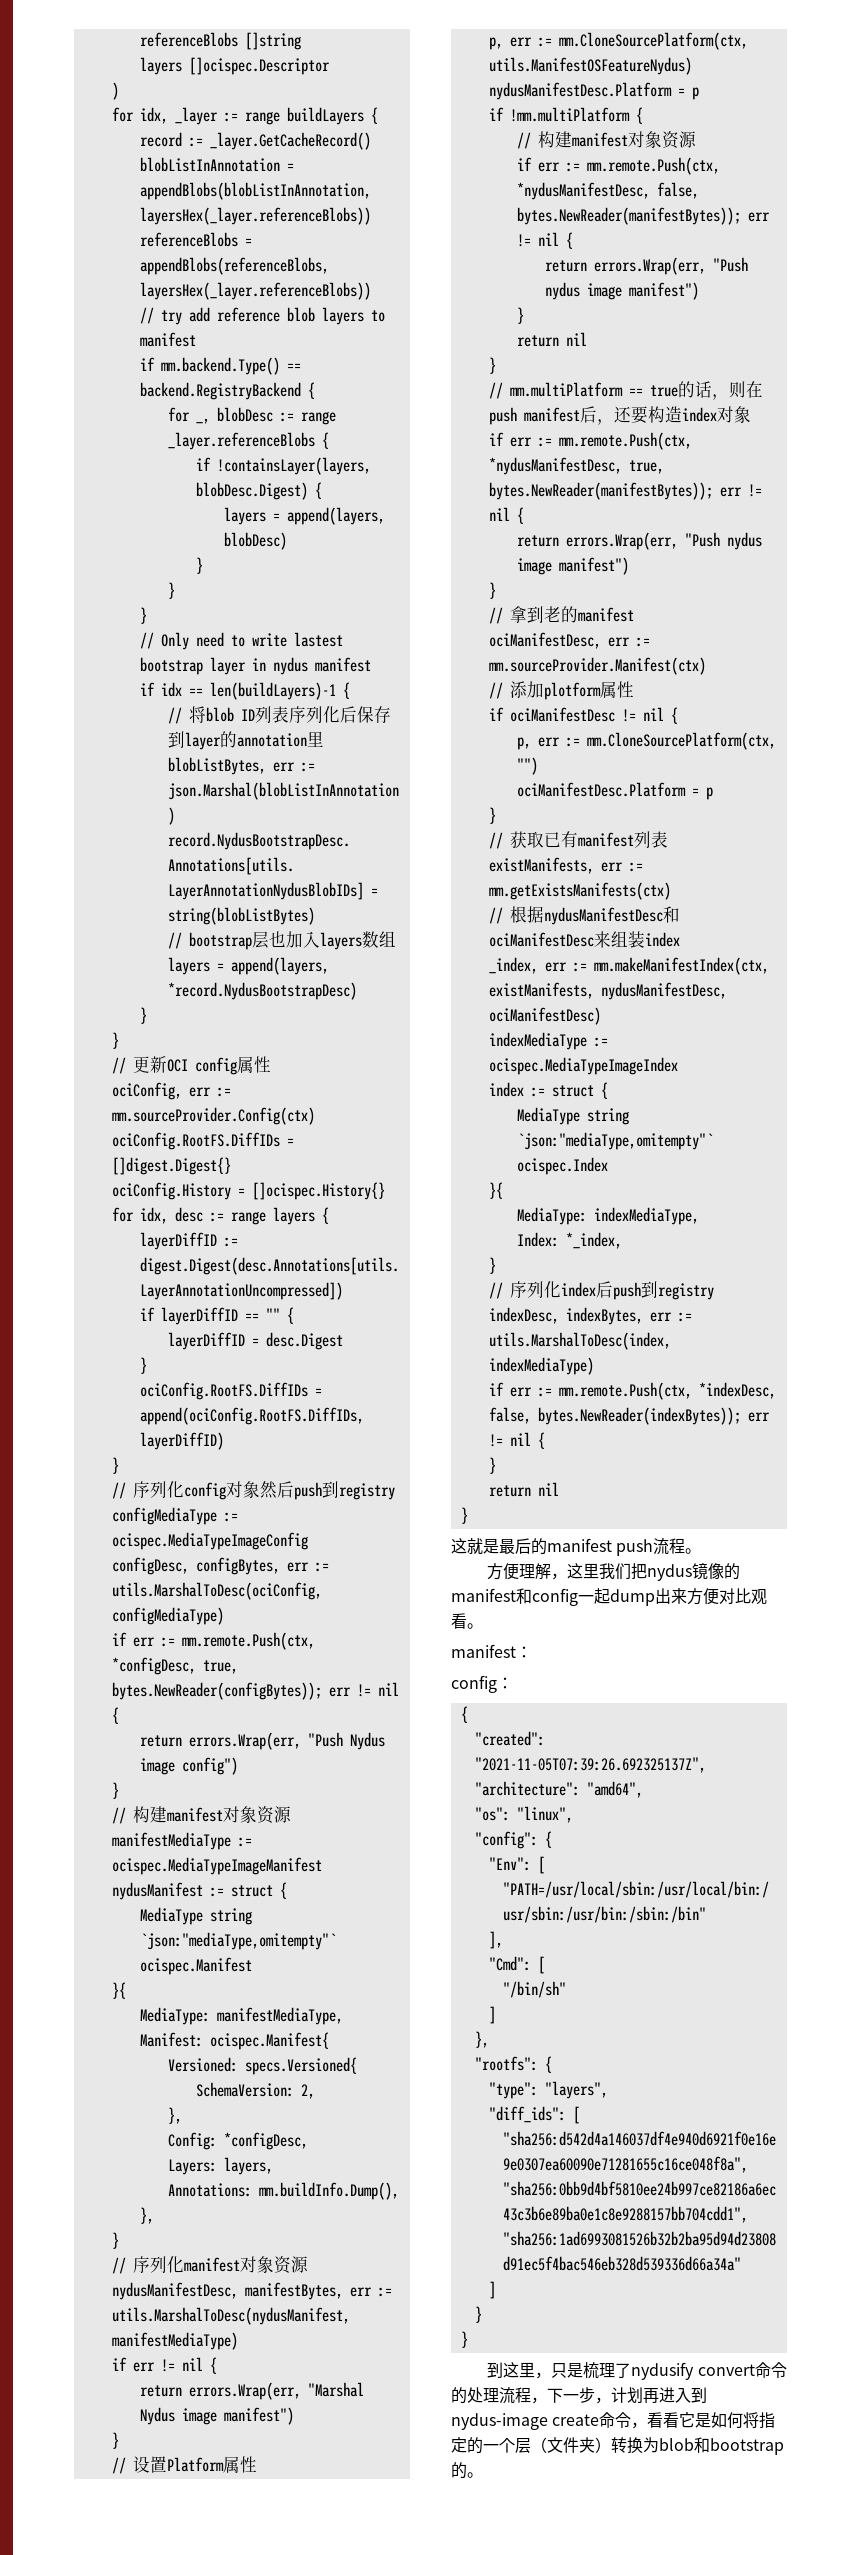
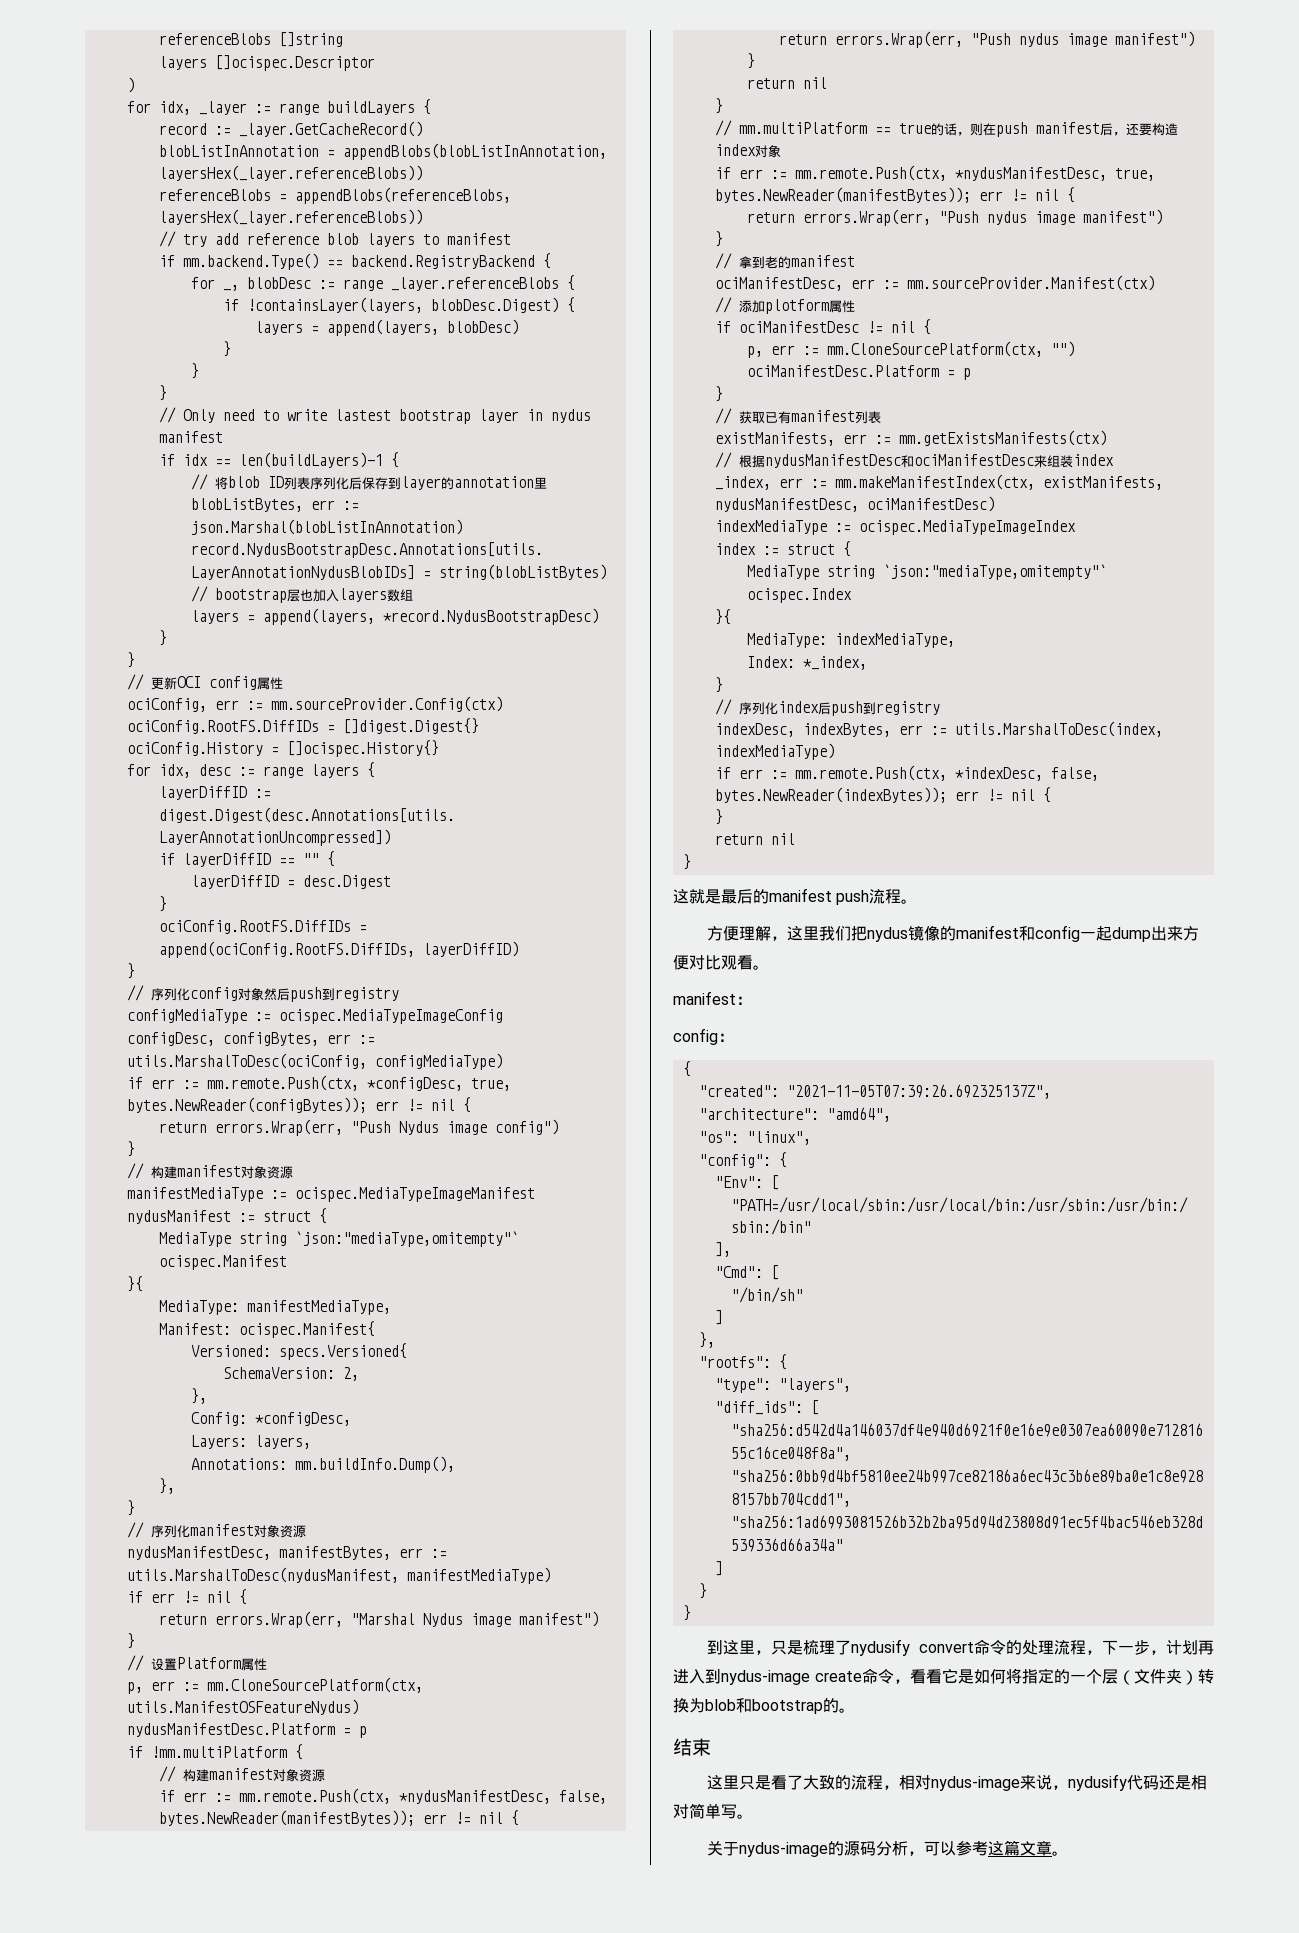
(483, 2475) none -> [673,1738,711,1756] [707,1774,1208,1791] [673,1803,753,1819] [707,1840,1069,1857] // 结束 // 这里只是看了大致的流程，相对nydus-image来说，nydusify代码还是相对简单写。 // 关于nydus-image的源码分析，可以参考这篇文章。

